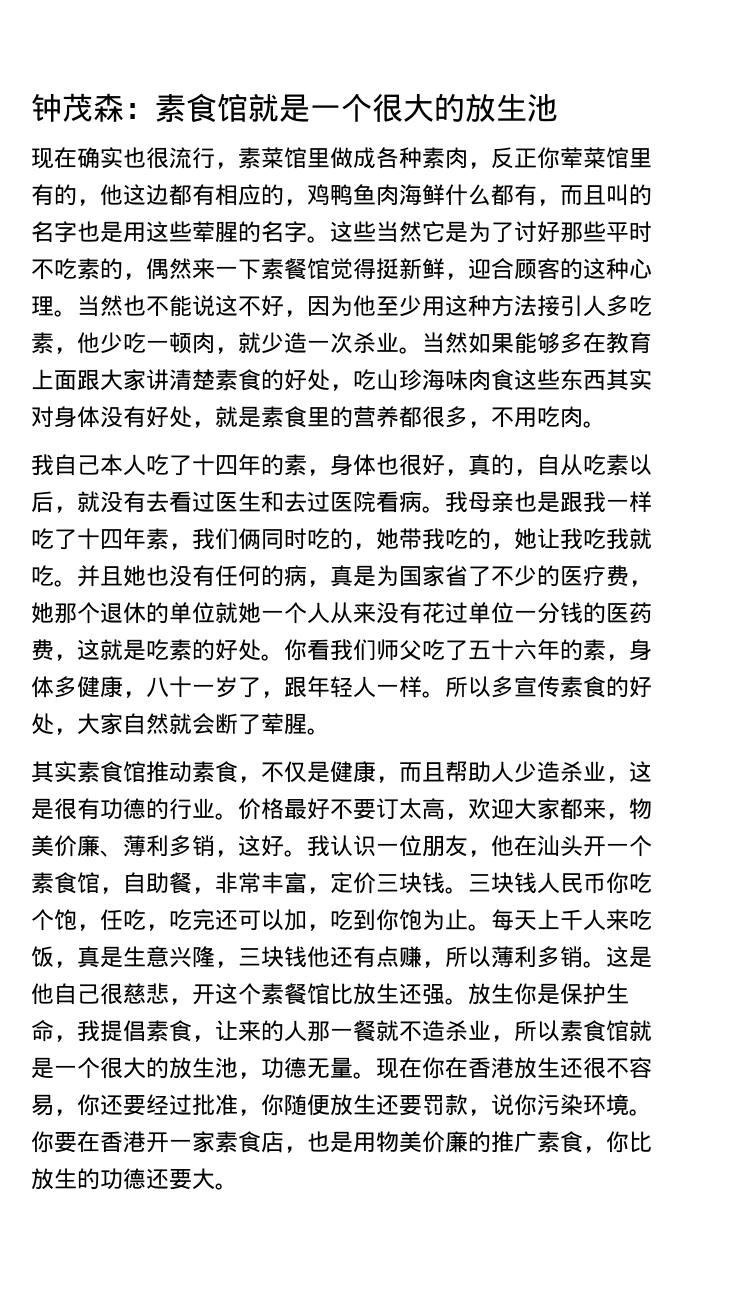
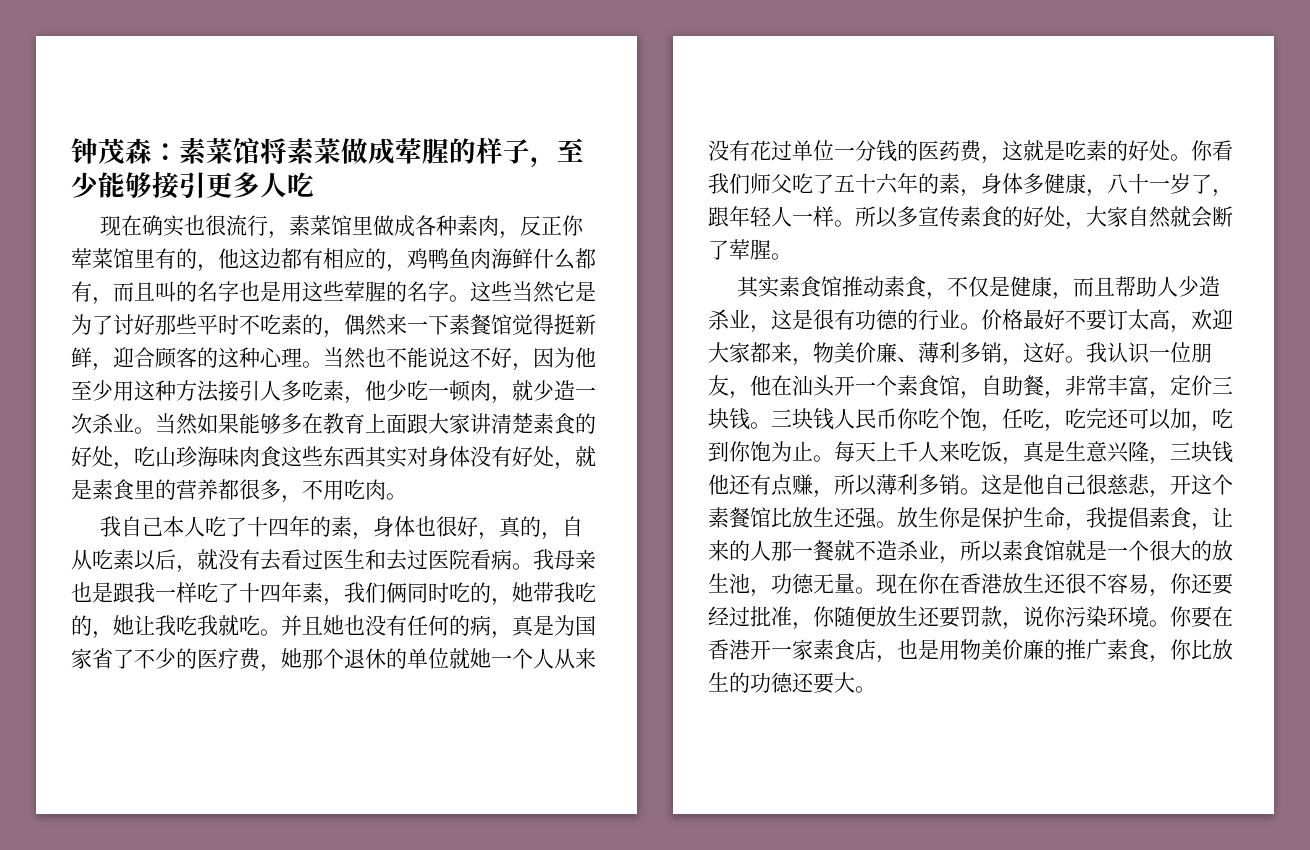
[186,93,558,123] 食馆就是一个很大的放生池 -> [206,137,584,168] [71,171,314,199] 菜馆将素菜做成荤腥的样子，至少能够接引更多人吃

